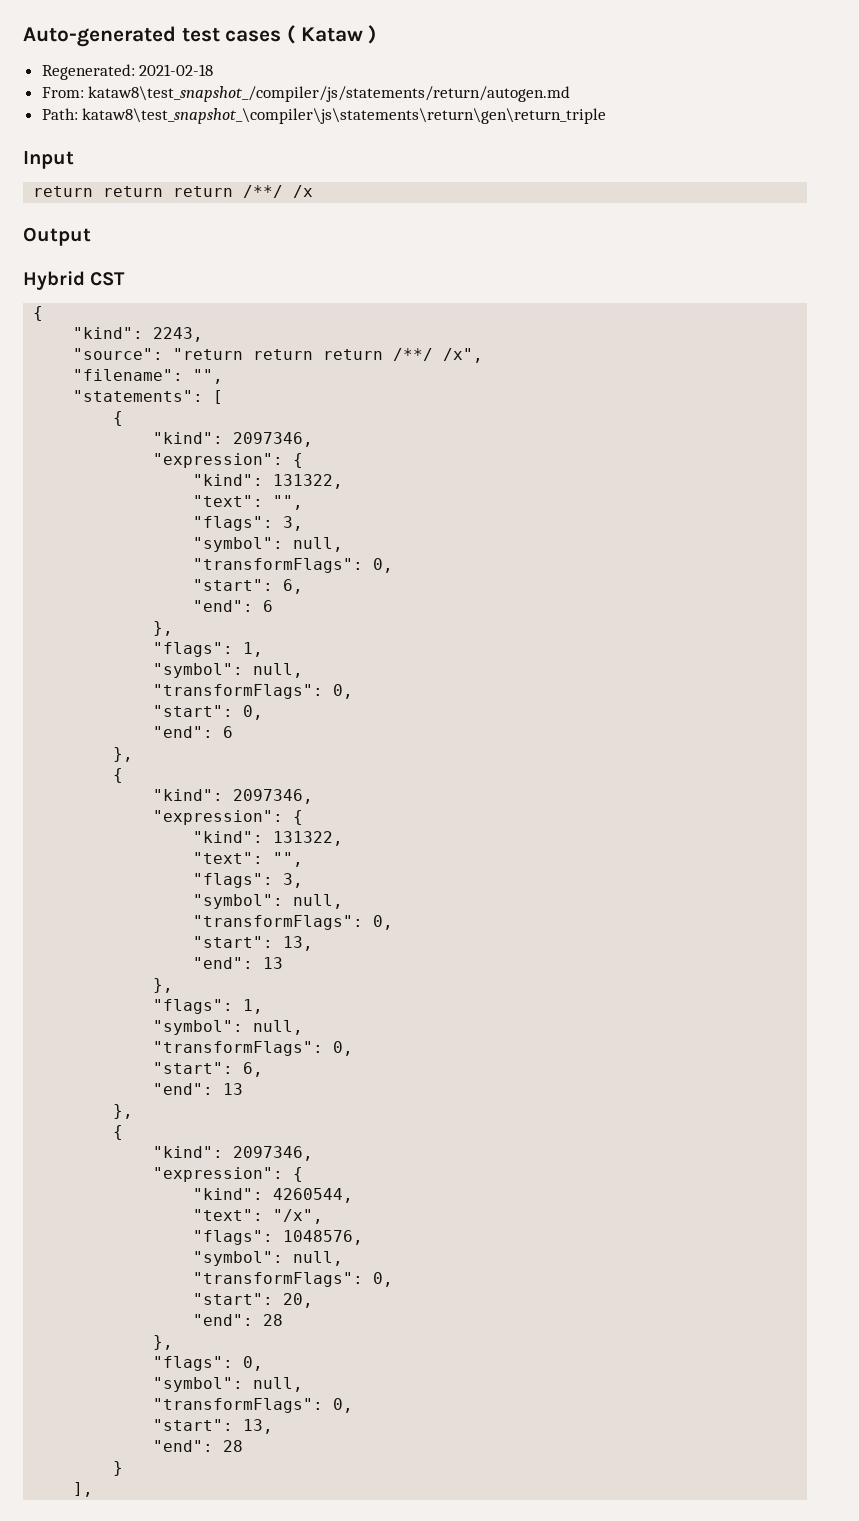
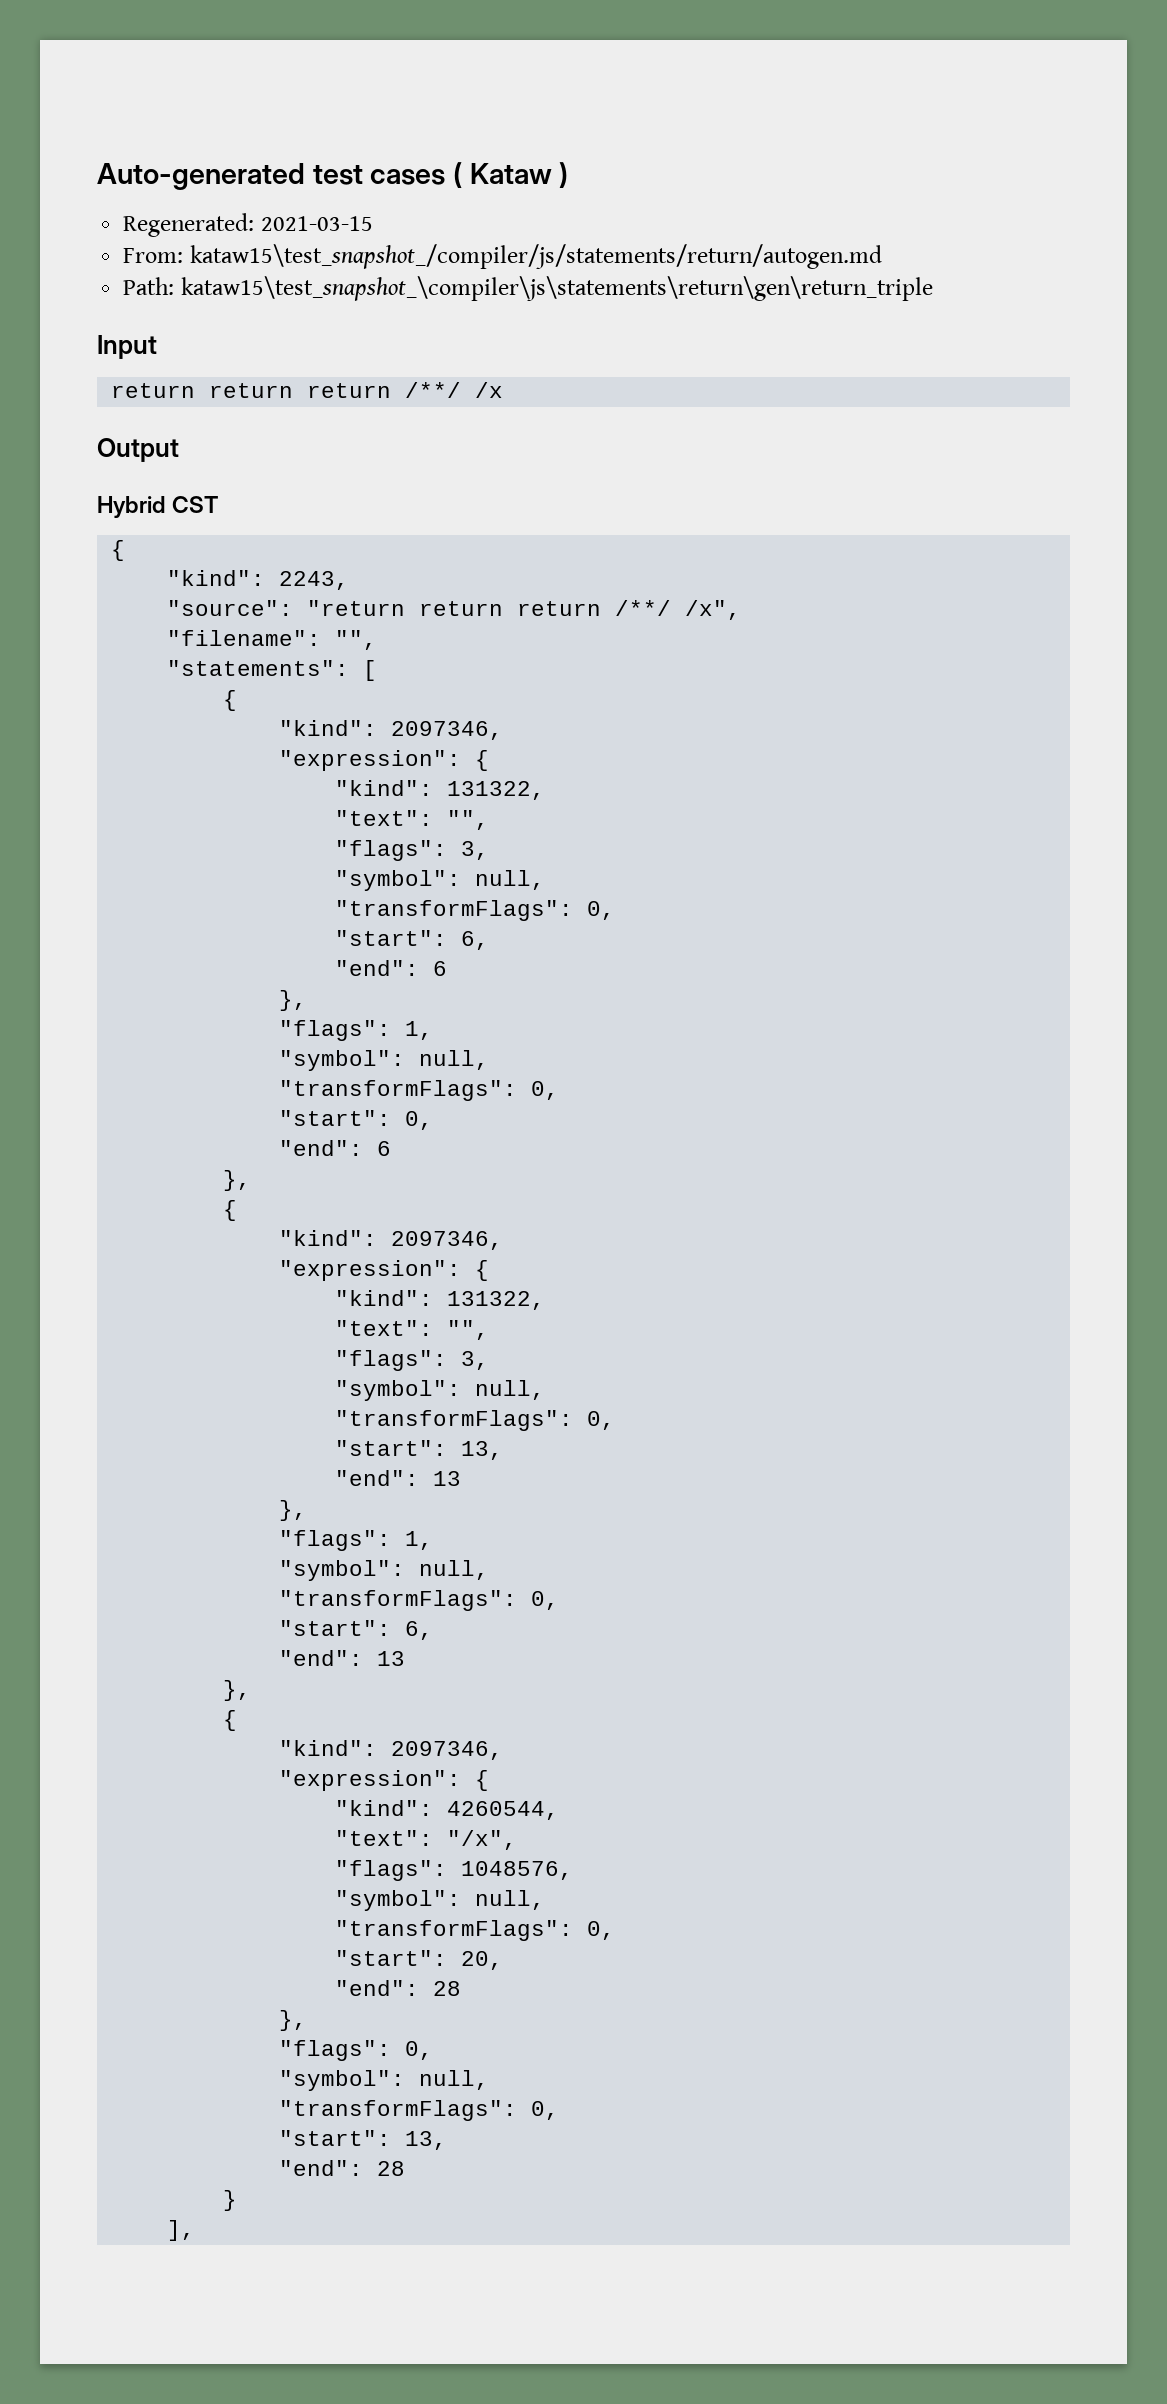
[139,64,214,76] 2021-02-18 -> [260,216,373,231] 2021-03-15
[88,86,571,102] kataw8\test_snapshot_/compiler/js/statements/return/autogen.md -> [189,244,882,269] kataw15\test_snapshot_/compiler/js/statements/return/autogen.md
[82,108,607,124] kataw8\test_snapshot_\compiler\js\statements\return\gen\return_triple -> [180,276,933,301] kataw15\test_snapshot_\compiler\js\statements\return\gen\return_triple

